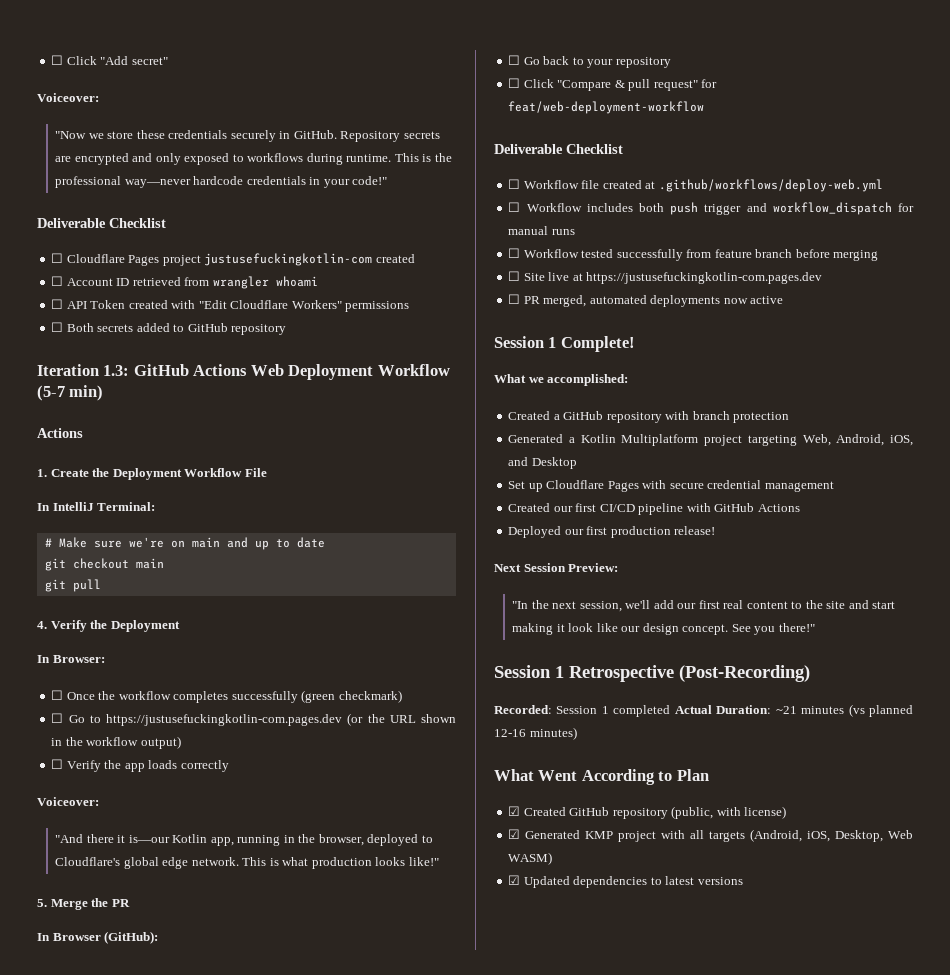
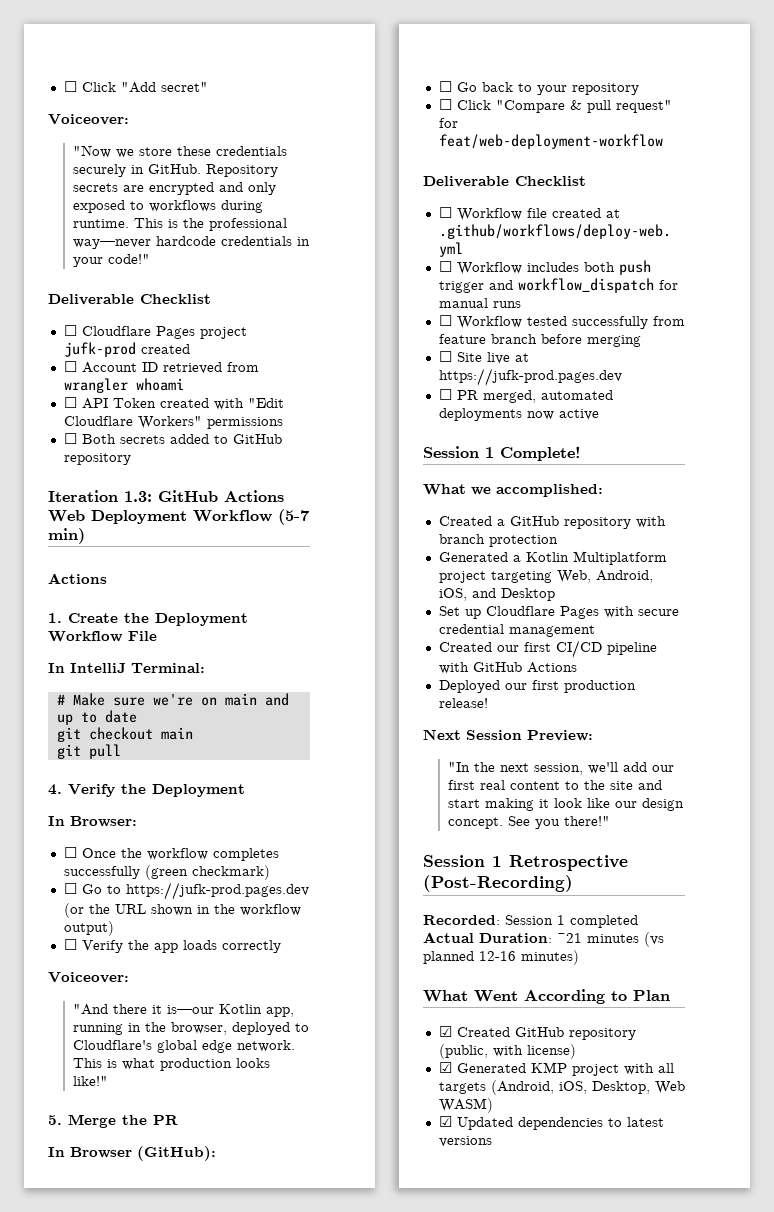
[204,253,373,266] justusefuckingkotlin-com -> [63,342,136,357] jufk-prod
[106,714,343,726] https://justusefuckingkotlin-com.pages.dev -> [125,882,309,900] https://jufk-prod.pages.dev
[586,272,823,284] https://justusefuckingkotlin-com.pages.dev -> [438,368,622,386] https://jufk-prod.pages.dev

